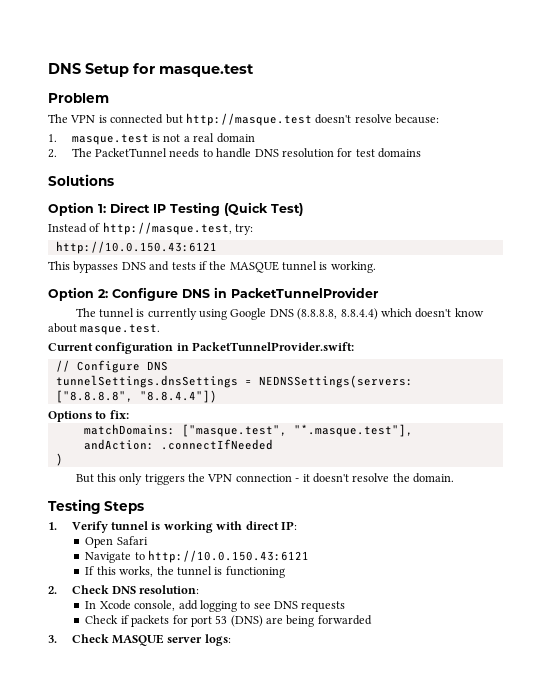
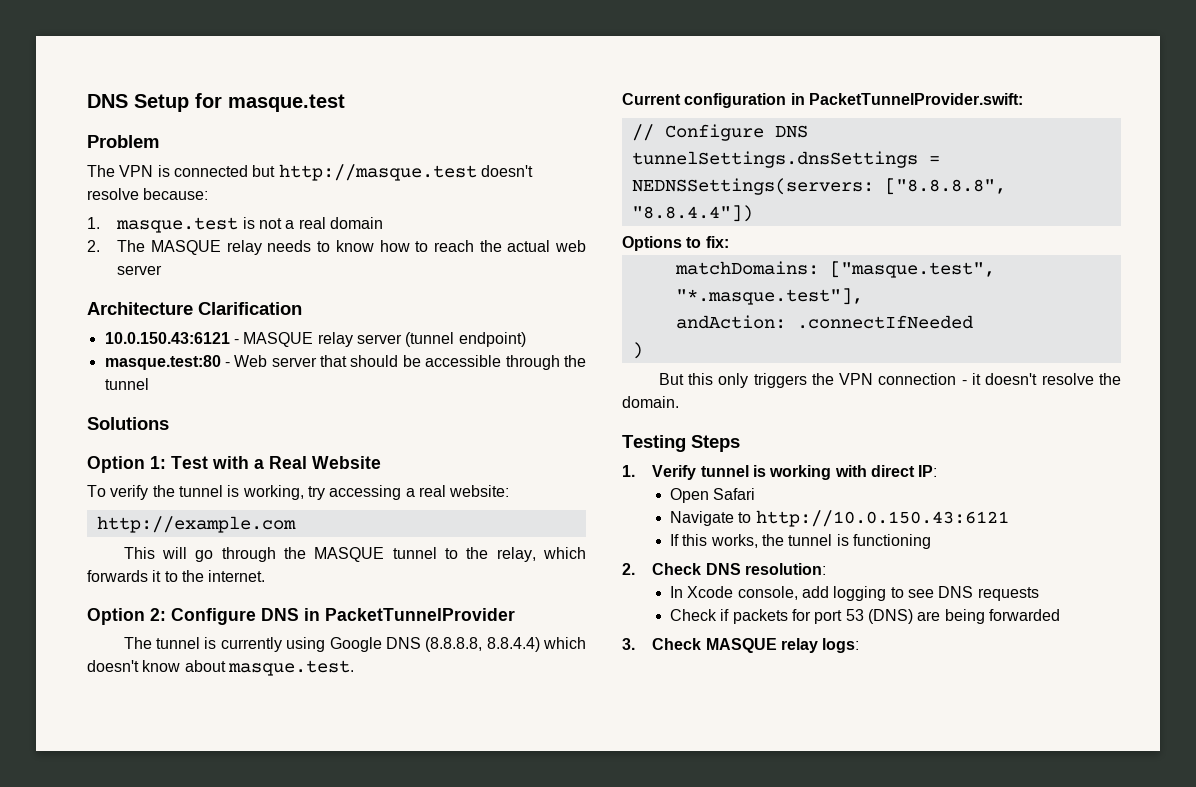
[94,148,421,158] [48,174,114,186] [48,202,303,216] [48,222,254,235] [55,241,217,254] [48,261,376,273] PacketTunnel needs to handle DNS resolution for test domains // Solutions // Option 1: Direct IP Testing (Quick Test) // Instead of http://masque.test, try: // http://10.0.150.43:6121 // This bypasses DNS and tests if the MASQUE tunnel is working. -> [151,240,587,255] [117,265,163,275] [87,302,302,315] [104,332,526,347] [104,355,586,370] [104,378,149,390] [87,417,169,430] [87,456,381,473] [87,485,510,500] [96,516,296,533] [123,547,586,562] [87,570,266,582] MASQUE relay needs to know how to reach the actual web server // Architecture Clarification // 10.0.150.43:6121 - MASQUE relay server (tunnel endpoint) // masque.test:80 - Web server that should be accessible through the tunnel // Solutions // Option 1: Test with a Real Website // To verify the tunnel is working, try accessing a real website: // http://example.com // This will go through the MASQUE tunnel to the relay, which forwards it to the internet.
[167,637,203,643] server -> [781,638,819,653] relay

